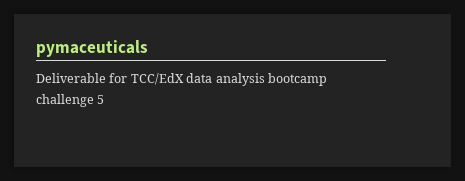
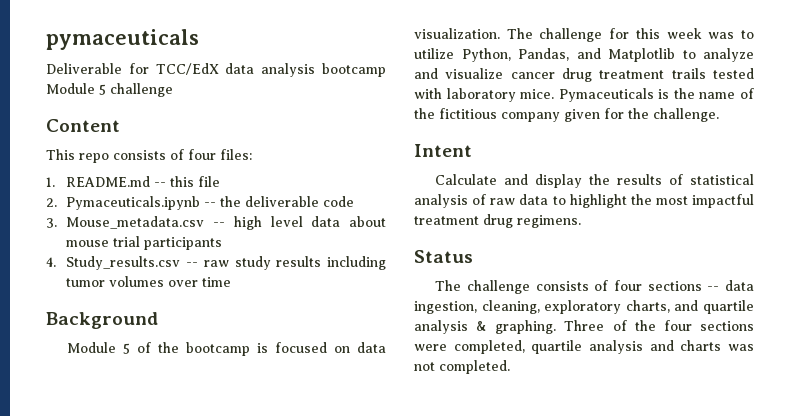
[36,94,105,107] challenge 5 -> [46,83,173,97] [46,119,120,132] [46,149,252,163] [46,176,221,187] [46,196,355,210] [46,216,386,230] [66,236,223,250] [46,256,386,270] [66,276,232,287] [46,312,158,329] [67,342,386,356] [414,28,754,42] [414,48,754,62] [414,68,754,82] [414,88,754,102] [414,108,719,122] [414,144,472,157] [435,174,754,188] [414,194,754,208] [414,214,581,228] [414,250,473,263] [435,280,754,294] [414,300,754,314] [414,320,754,334] [414,340,754,354] [414,360,510,374] Module 5 challenge // Content // This repo consists of four files: // 1. README.md -- this file // 2. Pymaceuticals.ipynb -- the deliverable code // 3. Mouse_metadata.csv -- high level data about mouse trial participants // 4. Study_results.csv -- raw study results including tumor volumes over time // Background // Module 5 of the bootcamp is focused on data visualization. The challenge for this week was to utilize Python, Pandas, and Matplotlib to analyze and visualize cancer drug treatment trails tested with laboratory mice. Pymaceuticals is the name of the fictitious company given for the challenge. // Intent // Calculate and display the results of statistical analysis of raw data to highlight the most impactful treatment drug regimens. // Status // The challenge consists of four sections -- data ingestion, cleaning, exploratory charts, and quartile analysis & graphing. Three of the four sections were completed, quartile analysis and charts was not completed.

